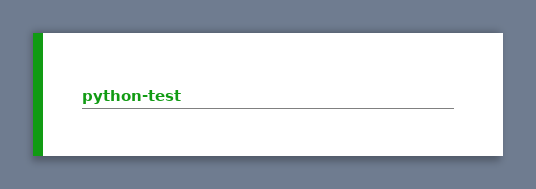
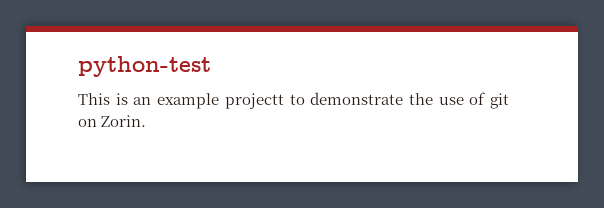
(181, 97) none -> [78,92,509,109] [78,115,147,127] // This is an example projectt to demonstrate the use of git on Zorin.

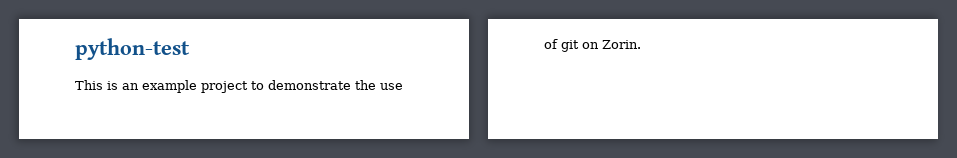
[224,93,284,109] projectt -> [201,81,248,93] project

